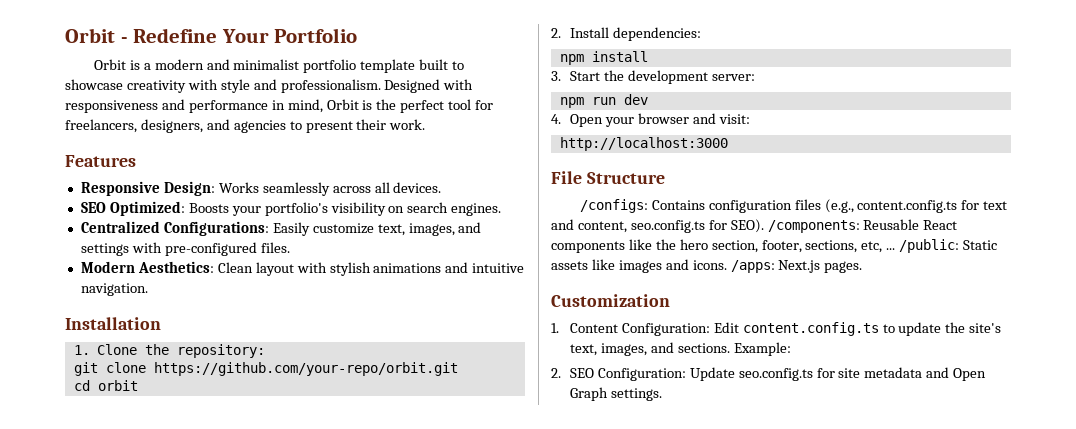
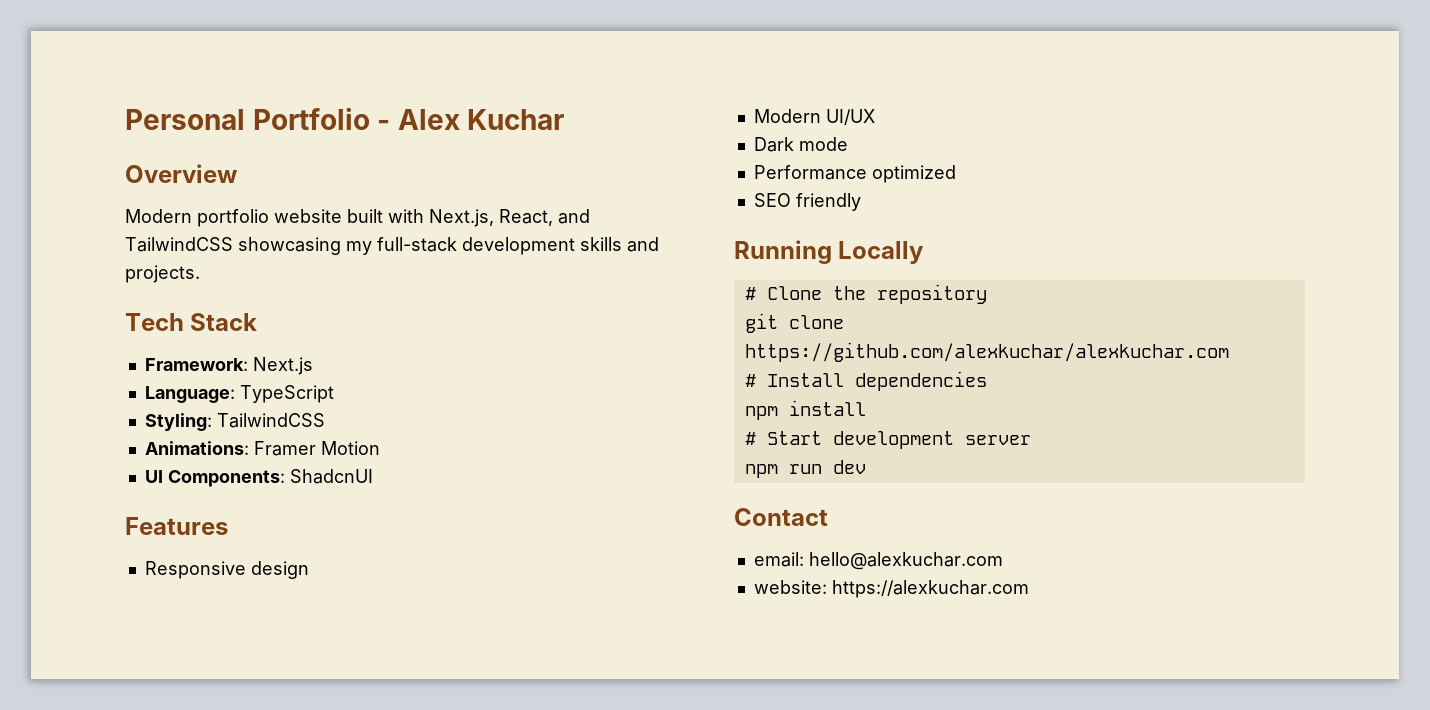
[65,28,358,43] [93,59,465,73] [65,79,474,93] [65,99,494,113] [65,119,426,133] [65,155,136,167] [80,181,442,196] [80,201,502,216] [80,221,482,236] [80,242,290,256] [80,261,525,276] [80,283,148,296] [65,317,161,330] [73,345,90,355] Orbit - Redefine Your Portfolio // Orbit is a modern and minimalist portfolio template built to showcase creativity with style and professionalism. Designed with responsiveness and performance in mind, Orbit is the perfect tool for freelancers, designers, and agencies to present their work. // Features // Responsive Design: Works seamlessly across all devices. // SEO Optimized: Boosts your portfolio's visibility on search engines. // Centralized Configurations: Easily customize text, images, and settings with pre-configured files. // Modern Aesthetics: Clean layout with stylish animations and intuitive navigation. // Installation // 1. -> [125,107,565,130] [125,164,238,183] [125,209,590,227] [125,237,659,255] [125,265,200,283] [125,313,258,331] [144,357,313,375] [144,385,334,403] [144,413,325,431] [144,441,380,456] [144,469,373,487] [125,517,228,535] [144,561,309,579] [753,109,875,125] [753,137,848,152] [753,165,956,183] [753,193,861,211] [734,240,925,264] [744,287,756,300] Personal Portfolio - Alex Kuchar // Overview // Modern portfolio website built with Next.js, React, and TailwindCSS showcasing my full-stack development skills and projects. // Tech Stack // Framework: Next.js // Language: TypeScript // Styling: TailwindCSS // Animations: Framer Motion // UI Components: ShadcnUI // Features // Responsive design // Modern UI/UX // Dark mode // Performance optimized // SEO friendly // Running Locally // #
[176,344,265,358] repository: -> [876,284,987,304] repository
[153,362,458,376] [73,380,138,391] [551,27,701,41] [559,51,648,65] [551,70,755,84] [559,94,648,108] [551,113,750,127] [559,137,728,151] [551,171,665,184] [579,199,1008,213] [551,219,958,233] [551,239,998,253] [551,259,863,273] [551,294,670,307] [551,322,1002,336] [569,342,791,356] [551,367,987,381] [569,387,662,401] https://github.com/your-repo/orbit.git // cd orbit // 2. Install dependencies: // npm install // 3. Start the development server: // npm run dev // 4. Open your browser and visit: // http://localhost:3000 // File Structure // /configs: Contains configuration files (e.g., content.config.ts for text and content, seo.config.ts for SEO). /components: Reusable React components like the hero section, footer, sections, etc, ... /public: Static assets like images and icons. /apps: Next.js pages. // Customization // 1. Content Configuration: Edit content.config.ts to update the site's text, images, and sections. Example: // 2. SEO Configuration: Update seo.config.ts for site metadata and Open Graph settings. -> [744,342,1229,362] [744,371,987,391] [744,400,866,420] [744,431,1031,449] [744,460,866,478] [734,508,828,526] [753,552,1003,570] [753,580,1029,598] https://github.com/alexkuchar/alexkuchar.com // # Install dependencies // npm install // # Start development server // npm run dev // Contact // email: hello@alexkuchar.com // website: https://alexkuchar.com

